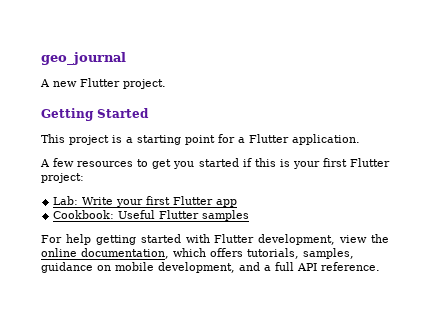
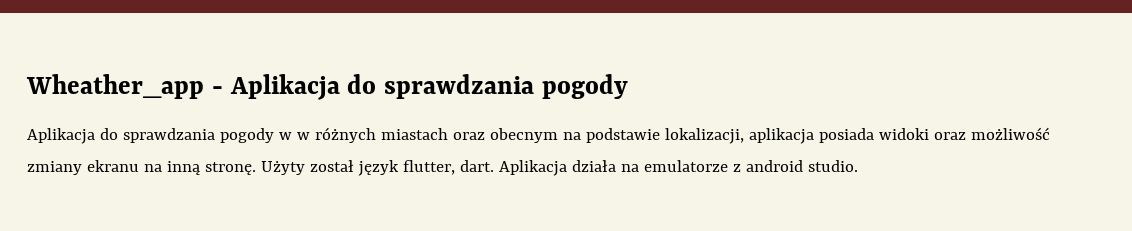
[41,52,126,65] [40,78,166,89] [41,108,149,121] [41,134,360,145] [40,158,390,169] [41,173,84,183] [53,196,238,207] [53,210,250,221] [41,234,389,245] [41,248,354,259] [41,262,380,273] geo_journal // A new Flutter project. // Getting Started // This project is a starting point for a Flutter application. // A few resources to get you started if this is your first Flutter project: // Lab: Write your first Flutter app // Cookbook: Useful Flutter samples // For help getting started with Flutter development, view the online documentation, which offers tutorials, samples, guidance on mobile development, and a full API reference. -> [26,74,629,100] [27,127,1050,144] [27,160,858,176] Wheather_app - Aplikacja do sprawdzania pogody // Aplikacja do sprawdzania pogody w w różnych miastach oraz obecnym na podstawie lokalizacji, aplikacja posiada widoki oraz możliwość zmiany ekranu na inną stronę. Użyty został język flutter, dart. Aplikacja działa na emulatorze z android studio.

